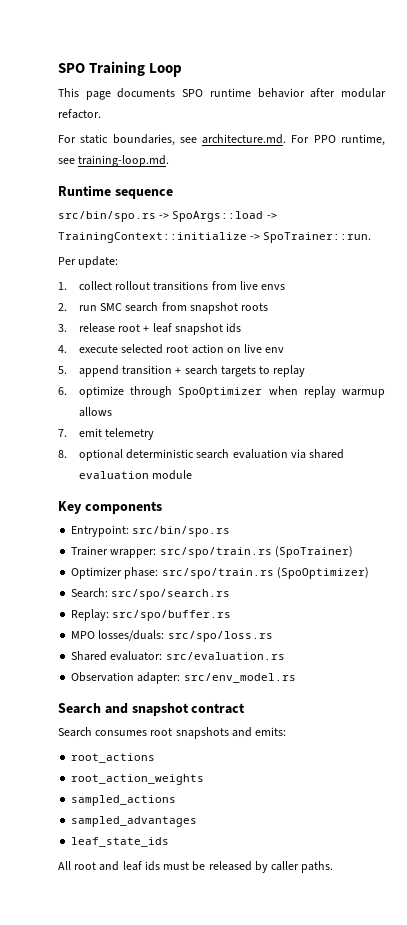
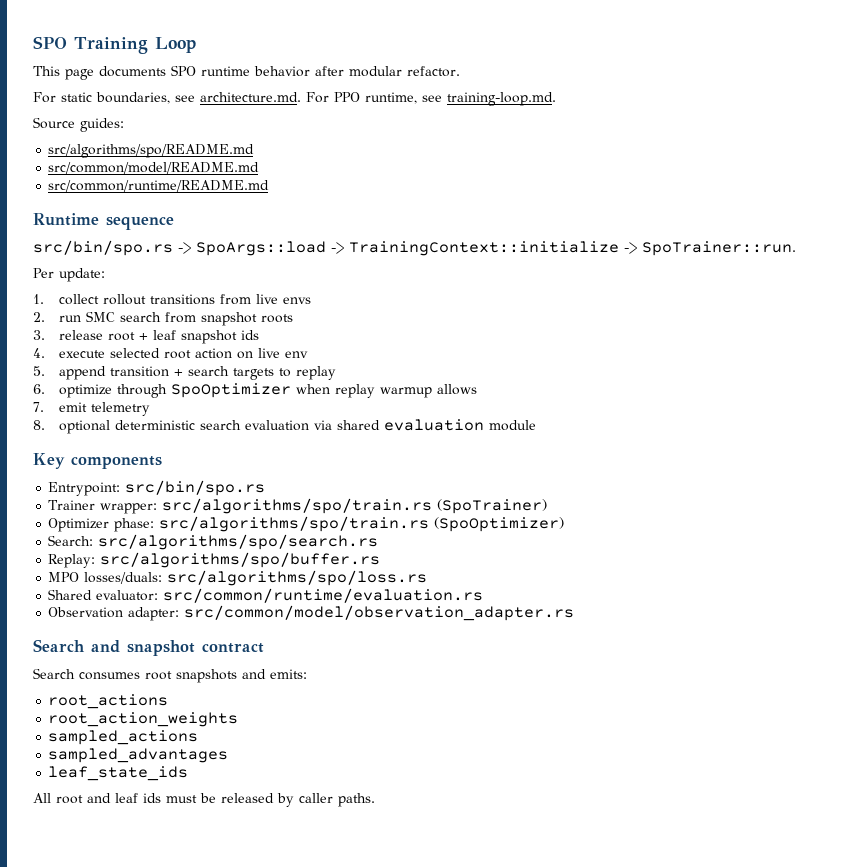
(170, 161) none -> [33,117,124,132] [48,144,255,158] [48,162,260,174] [48,180,270,192] // Source guides: // src/algorithms/spo/README.md // src/common/model/README.md // src/common/runtime/README.md
[159,547,272,558] src/spo/train.rs -> [162,498,433,514] src/algorithms/spo/train.rs
[161,568,274,579] src/spo/train.rs -> [159,516,430,532] src/algorithms/spo/train.rs
[111,589,231,600] src/spo/search.rs -> [98,534,379,550] src/algorithms/spo/search.rs
[112,610,232,621] src/spo/buffer.rs -> [100,552,381,568] src/algorithms/spo/buffer.rs
[167,631,273,642] src/spo/loss.rs -> [167,570,428,586] src/algorithms/spo/loss.rs
[165,652,285,660] src/evaluation.rs -> [163,588,484,603] src/common/runtime/evaluation.rs
[183,673,296,683] src/env_model.rs -> [184,605,575,621] src/common/model/observation_adapter.rs

